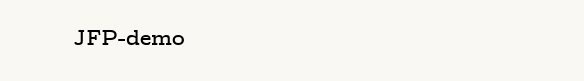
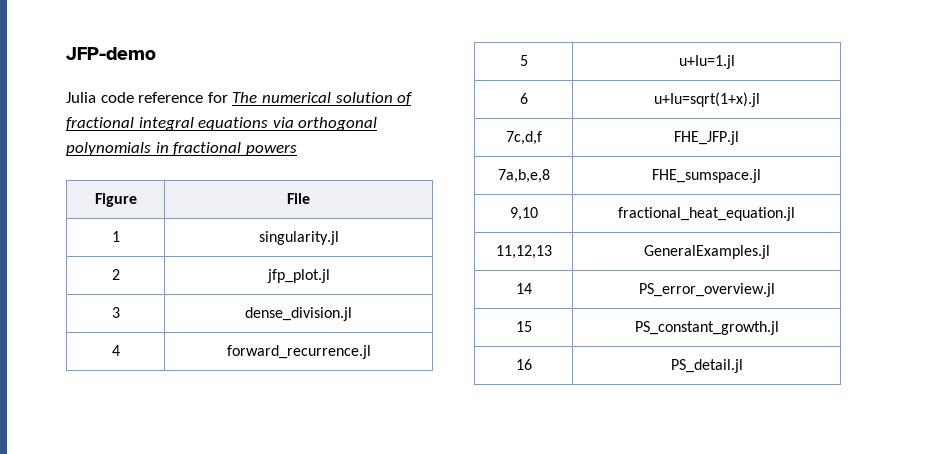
(185, 37) none -> [66,92,414,105] [66,117,378,131] [66,142,297,156] [94,193,137,207] [287,193,310,204] [111,231,120,242] [258,231,339,245] [111,269,120,280] [266,269,330,283] [111,307,120,318] [245,307,352,321] [111,345,120,356] [226,345,371,359] [519,55,528,66] [678,55,735,69] [519,93,528,104] [653,92,760,107] [505,131,542,145] [674,131,739,145] [497,169,550,183] [652,169,761,183] [509,207,538,221] [618,207,795,221] [495,245,552,259] [643,245,770,259] [515,283,532,294] [638,283,775,297] [515,321,532,332] [634,321,779,335] [515,359,532,370] [670,359,743,373] // Julia code reference for The numerical solution of fractional integral equations via orthogonal polynomials in fractional powers // Figure | File // 1 | singularity.jl // 2 | jfp_plot.jl // 3 | dense_division.jl // 4 | forward_recurrence.jl // 5 | u+Iu=1.jl // 6 | u+Iu=sqrt(1+x).jl // 7c,d,f | FHE_JFP.jl // 7a,b,e,8 | FHE_sumspace.jl // 9,10 | fractional_heat_equation.jl // 11,12,13 | GeneralExamples.jl // 14 | PS_error_overview.jl // 15 | PS_constant_growth.jl // 16 | PS_detail.jl

